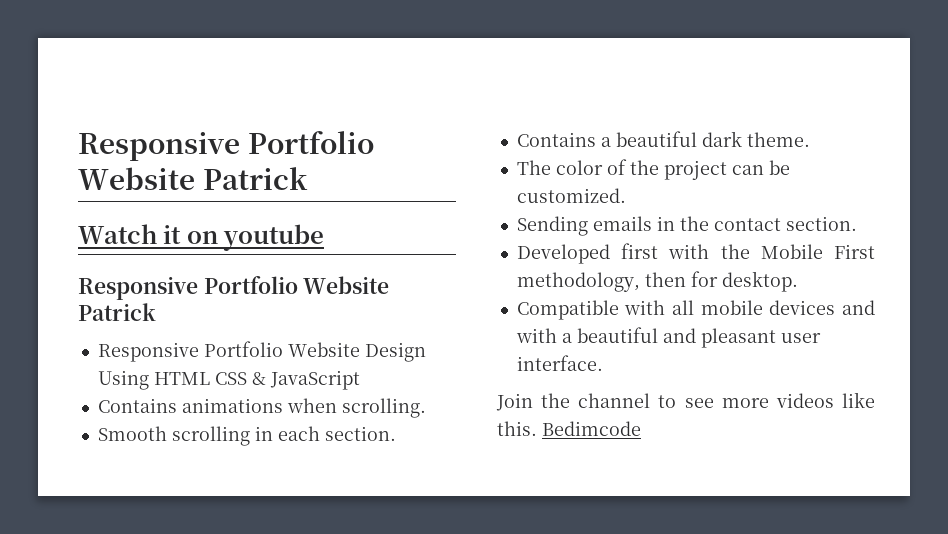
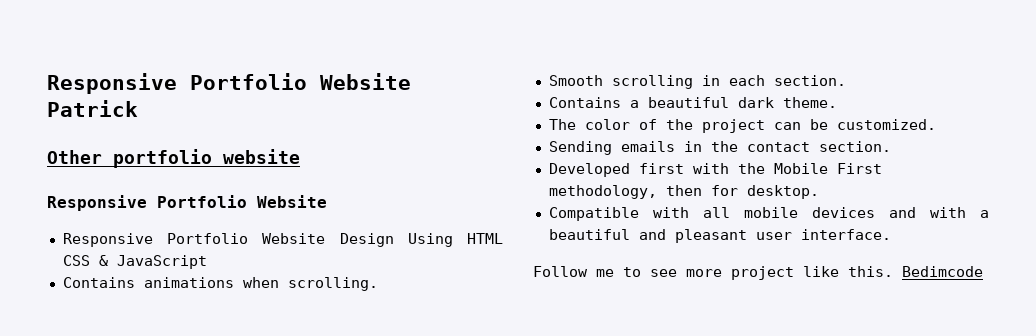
[78,131,374,161] [78,167,308,190] [78,224,325,251] [78,276,390,300] [78,303,156,321] Responsive Portfolio Website Patrick // Watch it on youtube // Responsive Portfolio Website Patrick -> [47,73,411,94] [47,100,138,117] [47,149,300,168] [47,195,327,211] Responsive Portfolio Website Patrick // Other portfolio website // Responsive Portfolio Website
[496,393,651,411] Join the channel -> [533,266,614,277] Follow me
[775,393,834,408] videos -> [731,266,794,280] project

